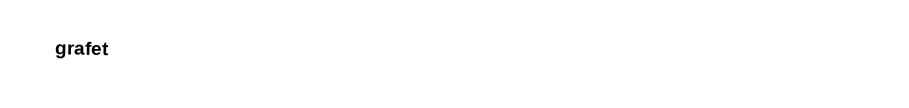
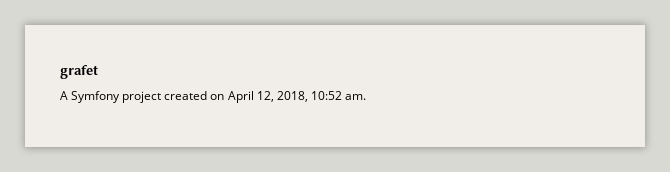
(110, 50) none -> [60,91,366,103] // A Symfony project created on April 12, 2018, 10:52 am.

